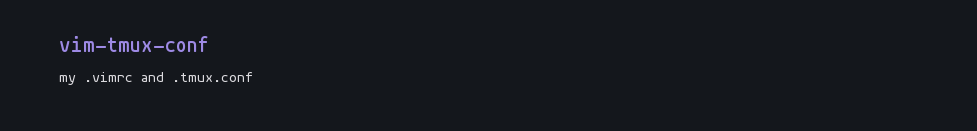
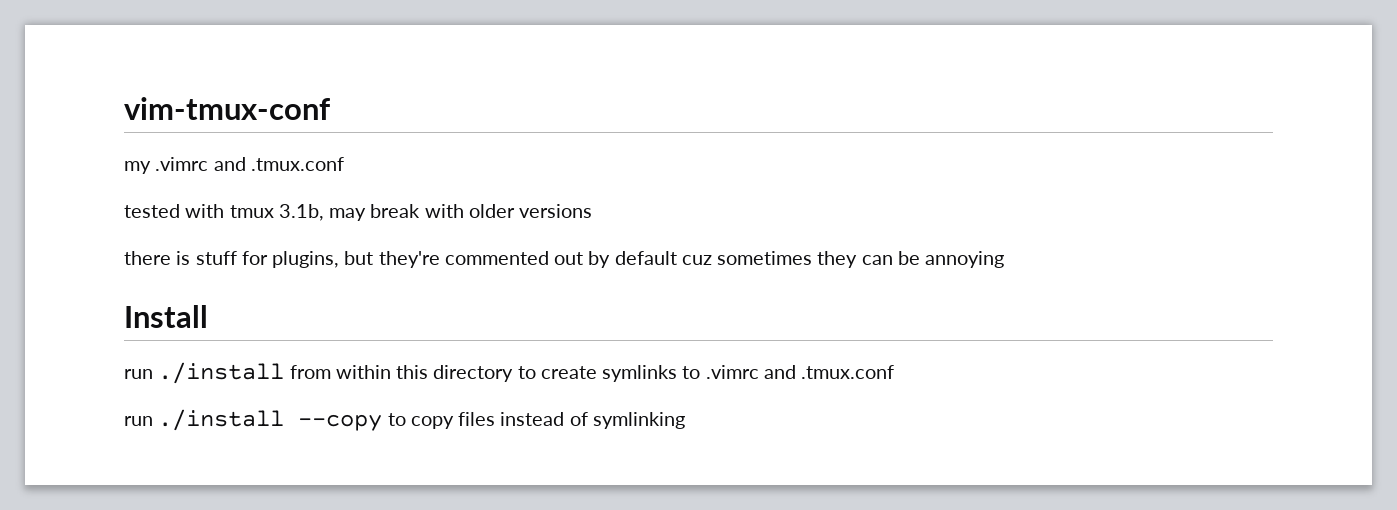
(253, 77) none -> [124,204,593,221] [124,251,1005,268] [124,305,208,328] [124,362,895,384] [124,409,685,431] // tested with tmux 3.1b, may break with older versions // there is stuff for plugins, but they're commented out by default cuz sometimes they can be annoying // Install // run ./install from within this directory to create symlinks to .vimrc and .tmux.conf // run ./install --copy to copy files instead of symlinking

